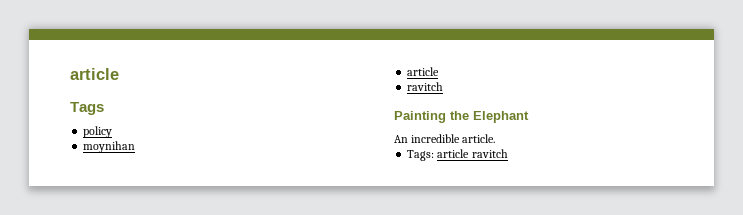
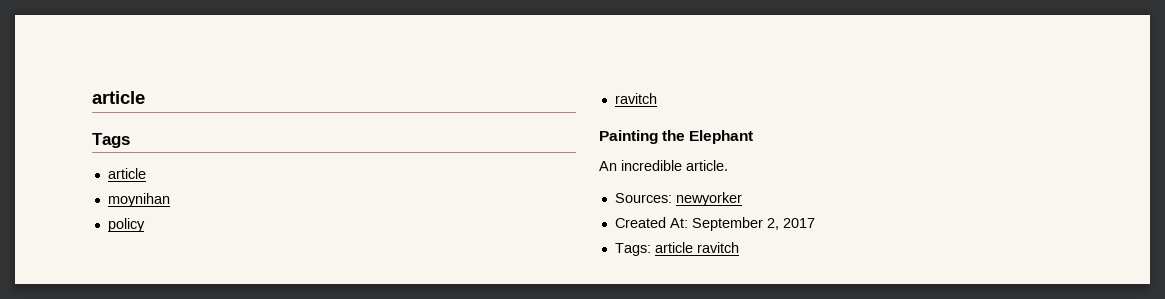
[83,126,113,138] policy -> [107,168,146,179] article
[407,67,440,76] article -> [107,218,145,232] policy
(496, 138) none -> [614,192,742,206] [614,217,815,231] // Sources: newyorker // Created At: September 2, 2017

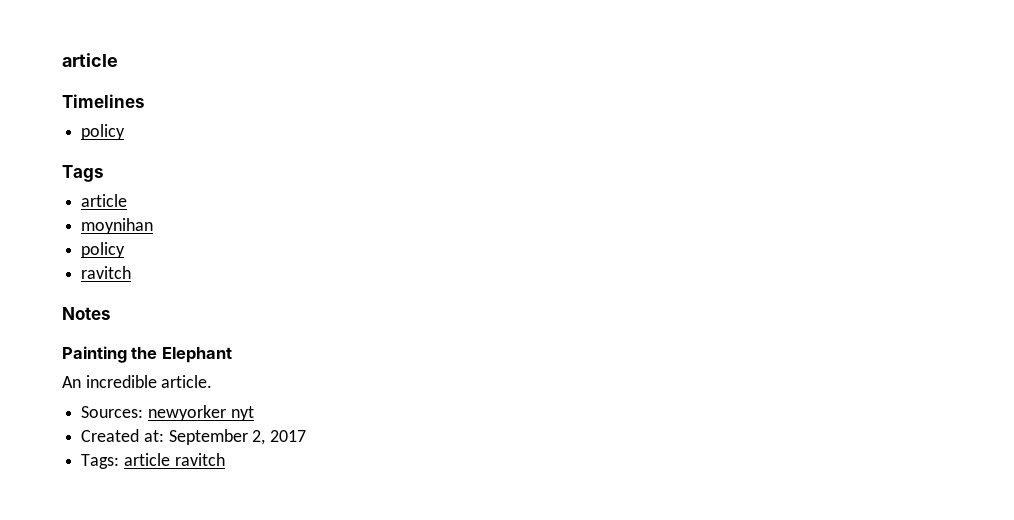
[92,91,145,104] article -> [62,53,118,67] [62,94,145,108] [81,124,126,140] article // Timelines // policy
(657, 98) none -> [62,307,111,320] // Notes
(742, 199) none -> [230,406,254,421] nyt
[669,218,688,228] At: -> [143,430,164,442] at:

